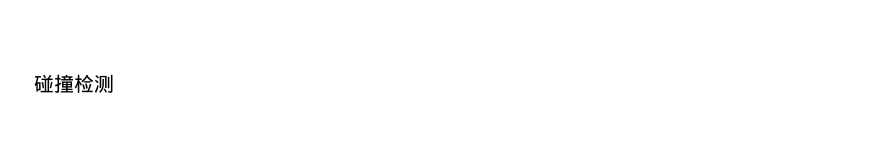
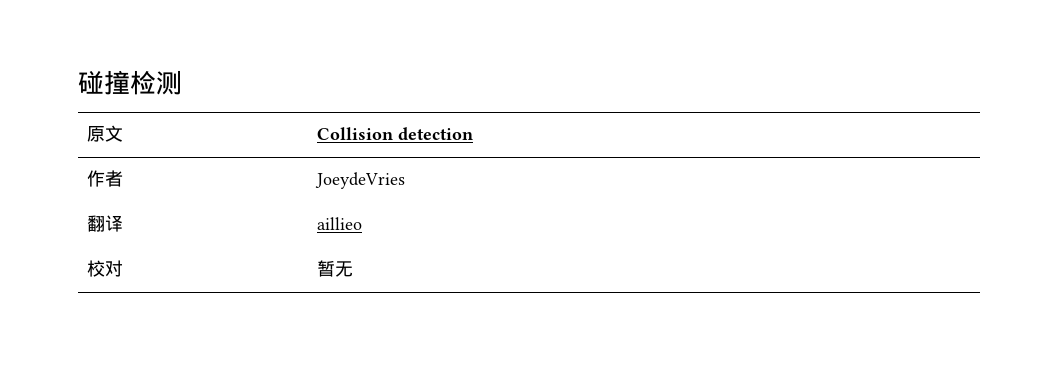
(114, 83) none -> [86,125,123,142] [316,127,473,140] [86,170,123,187] [314,172,405,189] [86,215,123,232] [316,217,362,230] [86,260,123,277] [316,260,353,277] // 原文 | Collision detection // 作者 | JoeydeVries // 翻译 | aillieo // 校对 | 暂无

